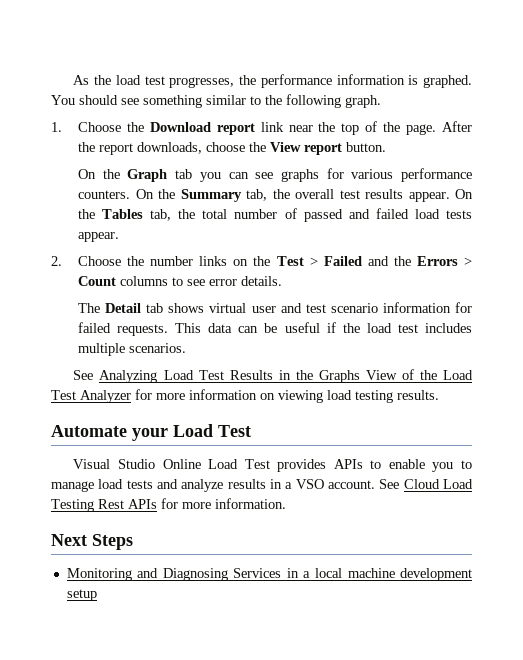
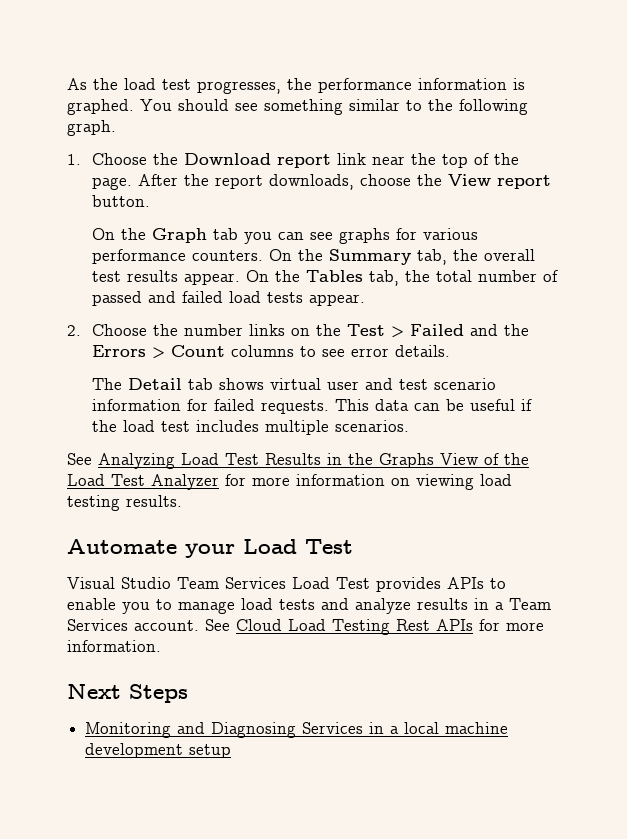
[162,459,201,469] Online -> [177,577,286,589] Team Services
[295,479,324,489] VSO -> [509,598,551,610] [67,619,128,631] Team Services

